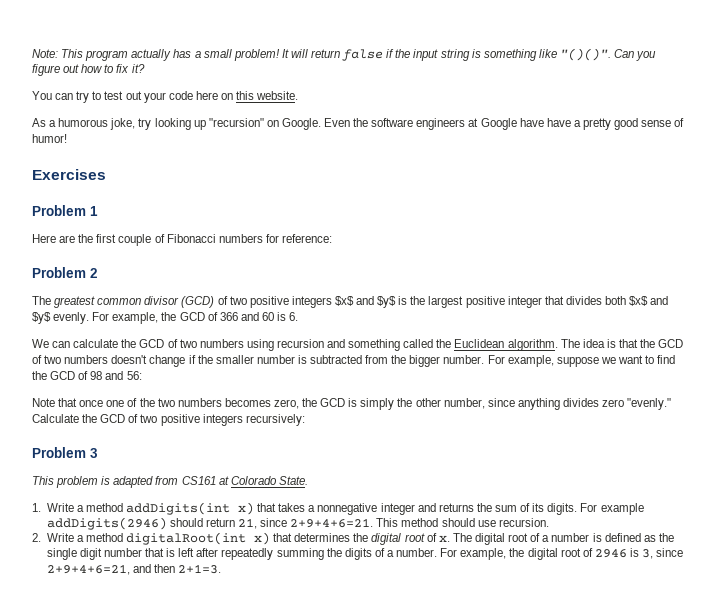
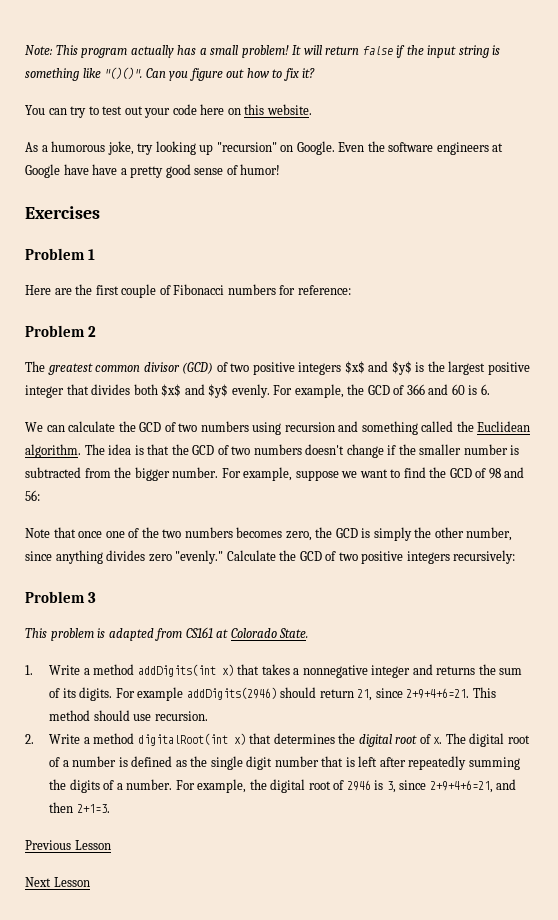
(222, 569) none -> [25,840,111,850] [25,877,90,887] // Previous Lesson // Next Lesson

